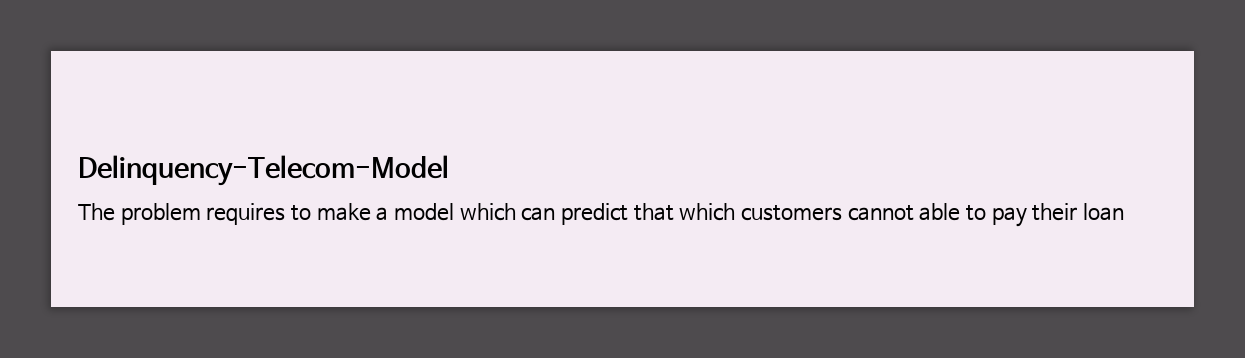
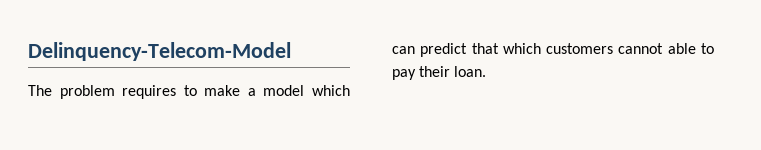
[1082,203,1124,221] loan -> [454,66,487,77] loan.

